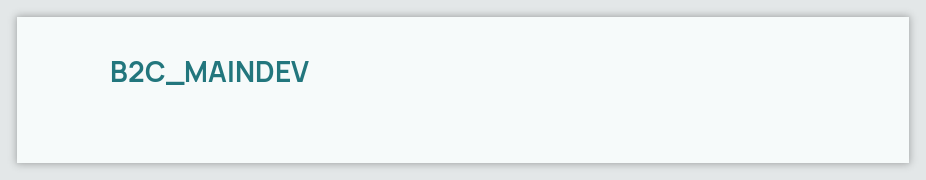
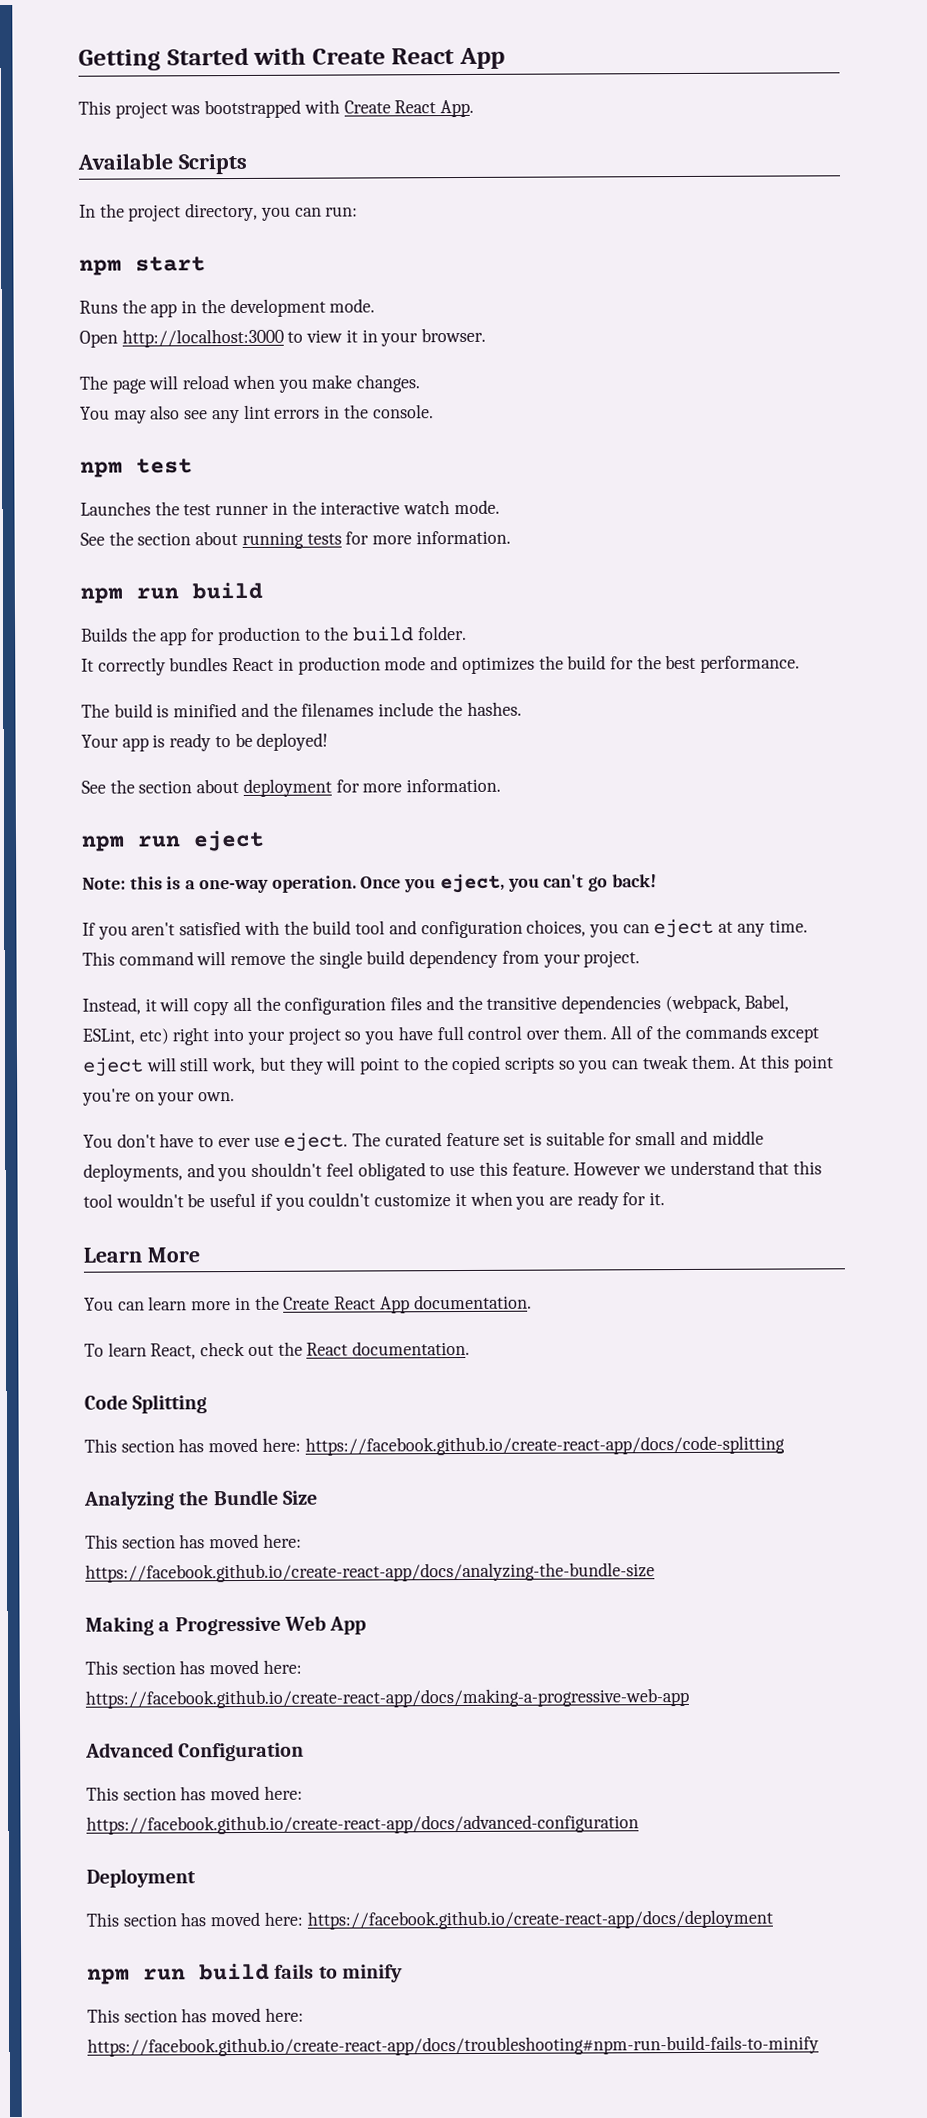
[110,61,309,85] B2C_MAINDEV -> [78,47,506,71] [78,99,475,119] [77,153,247,175] [79,202,359,222] [79,256,206,276] [79,298,376,318] [79,327,487,348] [79,374,421,394] [80,404,434,424] [80,458,193,478] [80,499,500,516] [80,530,511,550] [80,581,263,604] [81,625,467,646] [81,654,801,676] [81,701,522,718] [81,732,329,752] [81,778,502,797] [81,829,265,852] [82,873,657,894] [82,918,808,940] [82,949,641,969] [82,994,790,1016] [82,1024,820,1046] [82,1054,834,1077] [82,1088,236,1106] [83,1130,764,1152] [83,1160,823,1182] [83,1191,666,1211] [83,1247,200,1263] [84,1294,532,1314] [84,1340,471,1360] [84,1394,208,1414] [84,1435,785,1456] [83,1489,318,1510] [85,1533,302,1549] [85,1562,655,1583] [85,1615,367,1636] [85,1659,302,1675] [85,1687,689,1709] [85,1742,305,1762] [86,1785,303,1801] [86,1814,639,1835] [86,1868,196,1888] [86,1909,773,1930] [87,1962,403,1985] [87,2007,304,2023] [87,2035,819,2057] Getting Started with Create React App // This project was bootstrapped with Create React App. // Available Scripts // In the project directory, you can run: // npm start // Runs the app in the development mode. // Open http://localhost:3000 to view it in your browser. // The page will reload when you make changes. // You may also see any lint errors in the console. // npm test // Launches the test runner in the interactive watch mode. // See the section about running tests for more information. // npm run build // Builds the app for production to the build folder. // It correctly bundles React in production mode and optimizes the build for the best performance. // The build is minified and the filenames include the hashes. // Your app is ready to be deployed! // See the section about deployment for more information. // npm run eject // Note: this is a one-way operation. Once you eject, you can't go back! // If you aren't satisfied with the build tool and configuration choices, you can eject at any time. This command will remove the single build dependency from your project. // Instead, it will copy all the configuration files and the transitive dependencies (webpack, Babel, ESLint, etc) right into your project so you have full control over them. All of the commands except eject will still work, but they will point to the copied scripts so you can tweak them. At this point you're on your own. // You don't have to ever use eject. The curated feature set is suitable for small and middle deployments, and you shouldn't feel obligated to use this feature. However we understand that this tool wouldn't be useful if you couldn't customize it when you are ready for it. // Learn More // You can learn more in the Create React App documentation. // To learn React, check out the React documentation. // Code Splitting // This section has moved here: https://facebook.github.io/create-react-app/docs/code-splitting // Analyzing the Bundle Size // This section has moved here: https://facebook.github.io/create-react-app/docs/analyzing-the-bundle-size // Making a Progressive Web App // This section has moved here: https://facebook.github.io/create-react-app/docs/making-a-progressive-web-app // Advanced Configuration // This section has moved here: https://facebook.github.io/create-react-app/docs/advanced-configuration // Deployment // This section has moved here: https://facebook.github.io/create-react-app/docs/deployment // npm run build fails to minify // This section has moved here: https://facebook.github.io/create-react-app/docs/troubleshooting#npm-run-build-fails-to-minify

